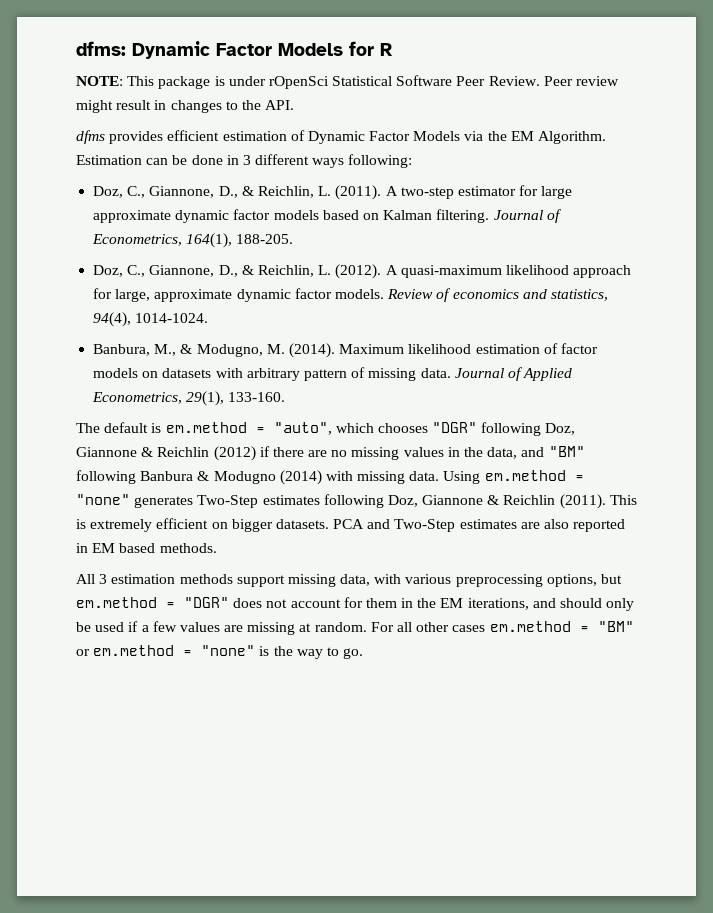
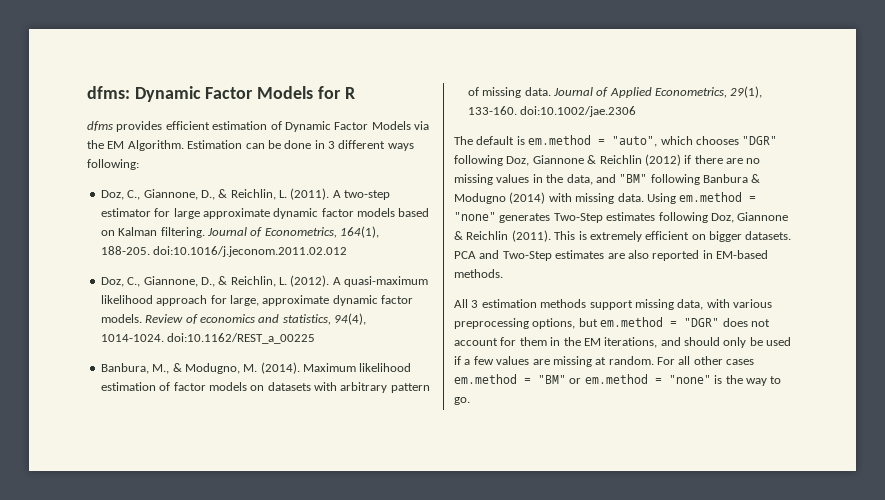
[76,75,620,89] [76,100,295,113] // NOTE: This package is under rOpenSci Statistical Software Peer Review. Peer review might result in changes to the API. -> (355, 93) none
(294, 239) none -> [153,246,348,257] doi:10.1016/j.jeconom.2011.02.012
(209, 318) none -> [167,333,316,344] doi:10.1162/REST_a_00225
(286, 397) none -> [520,106,637,117] doi:10.1002/jae.2306
[92,543,156,553] EM based -> [716,250,768,259] EM-based

